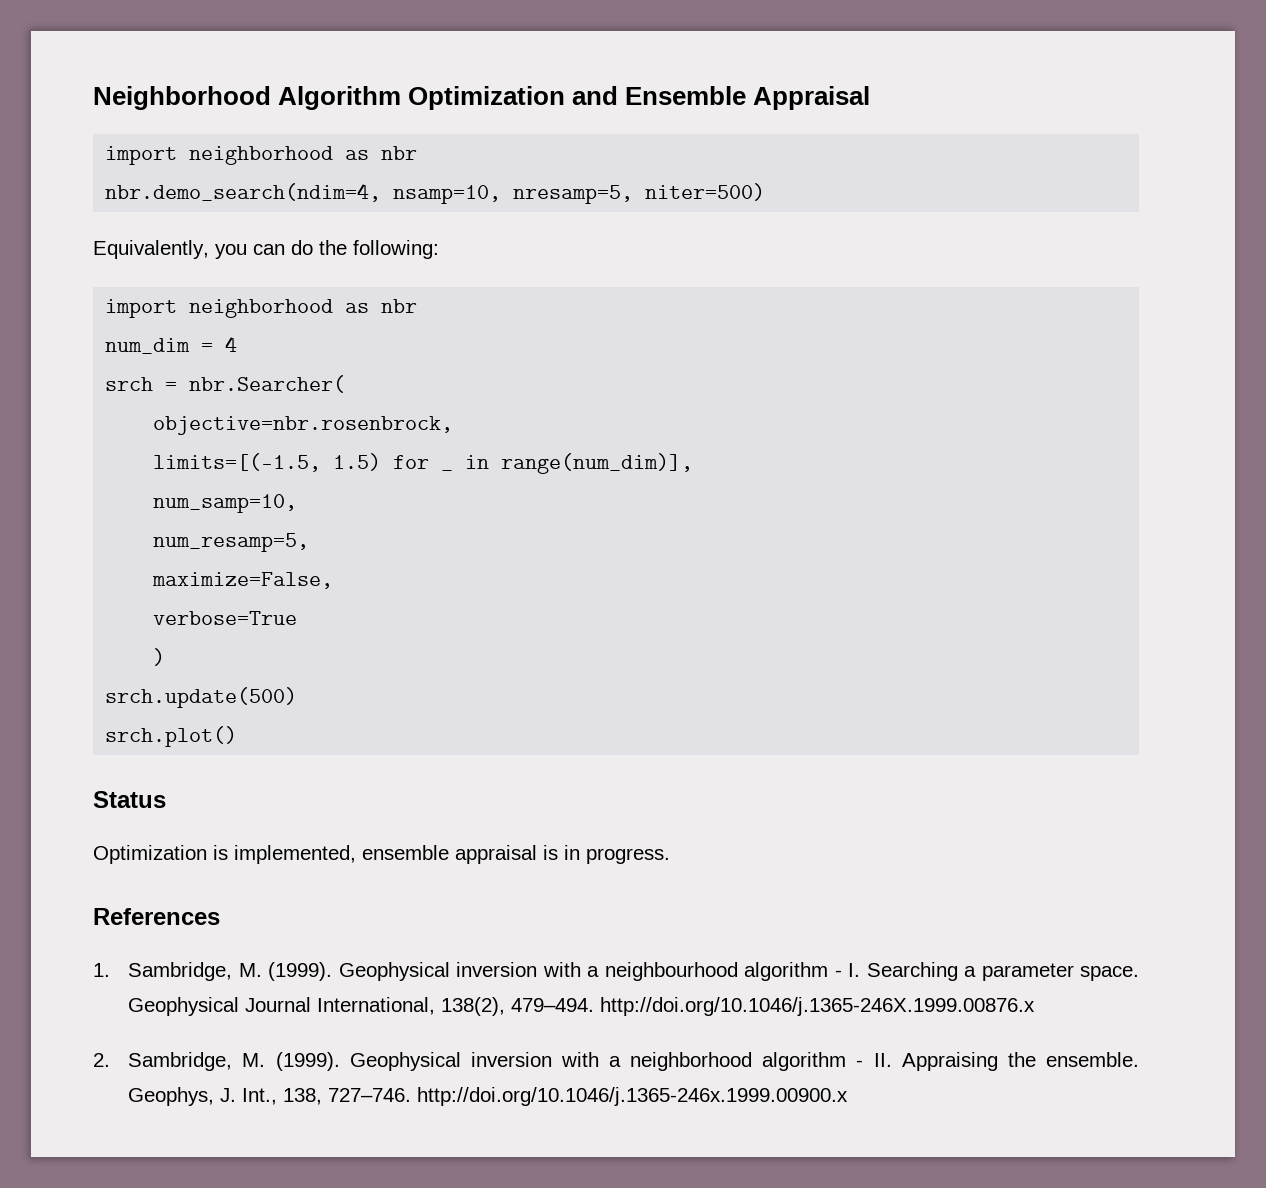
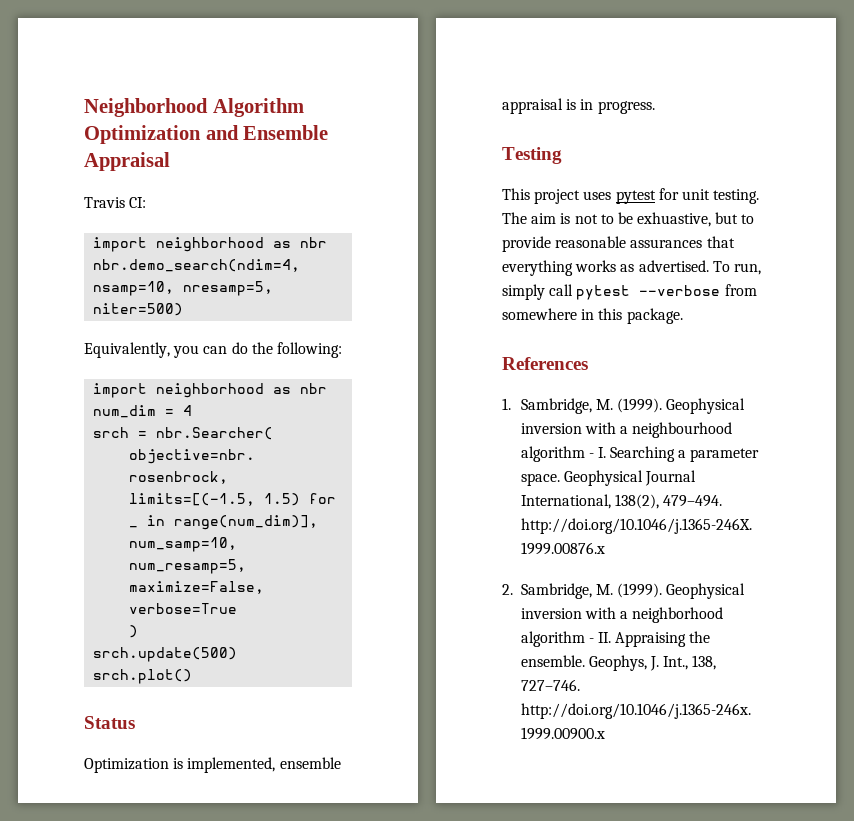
(871, 98) none -> [84,197,147,208] // Travis CI:
(670, 856) none -> [502,147,562,164] [502,188,760,204] [502,212,755,227] [502,236,735,252] [502,260,761,276] [502,284,757,300] [502,308,683,324] // Testing // This project uses pytest for unit testing. The aim is not to be exhuastive, but to provide reasonable assurances that everything works as advertised. To run, simply call pytest --verbose from somewhere in this package.

